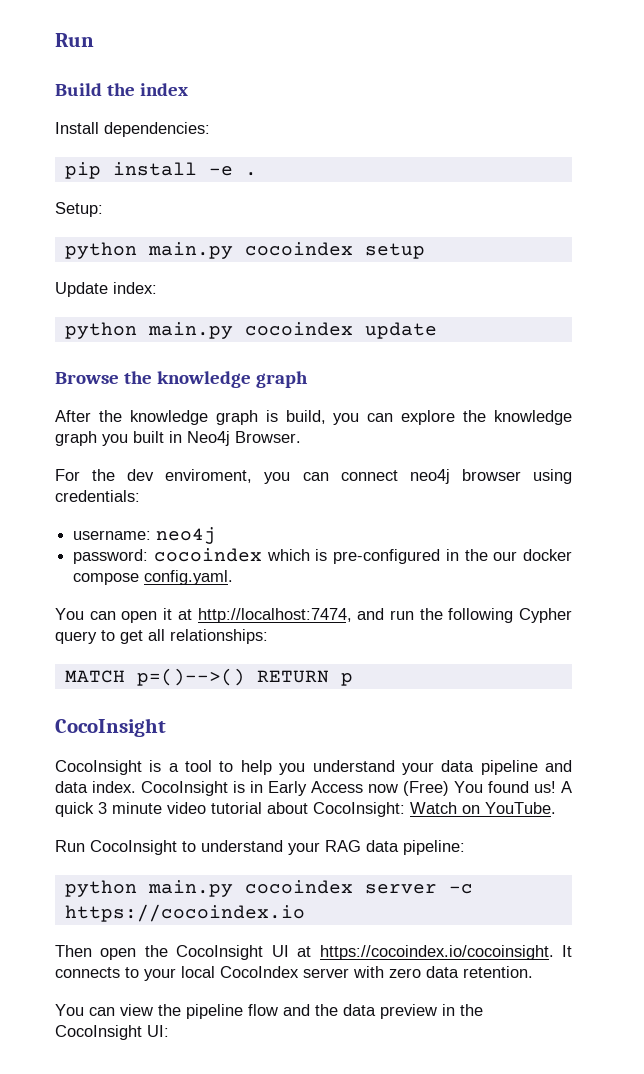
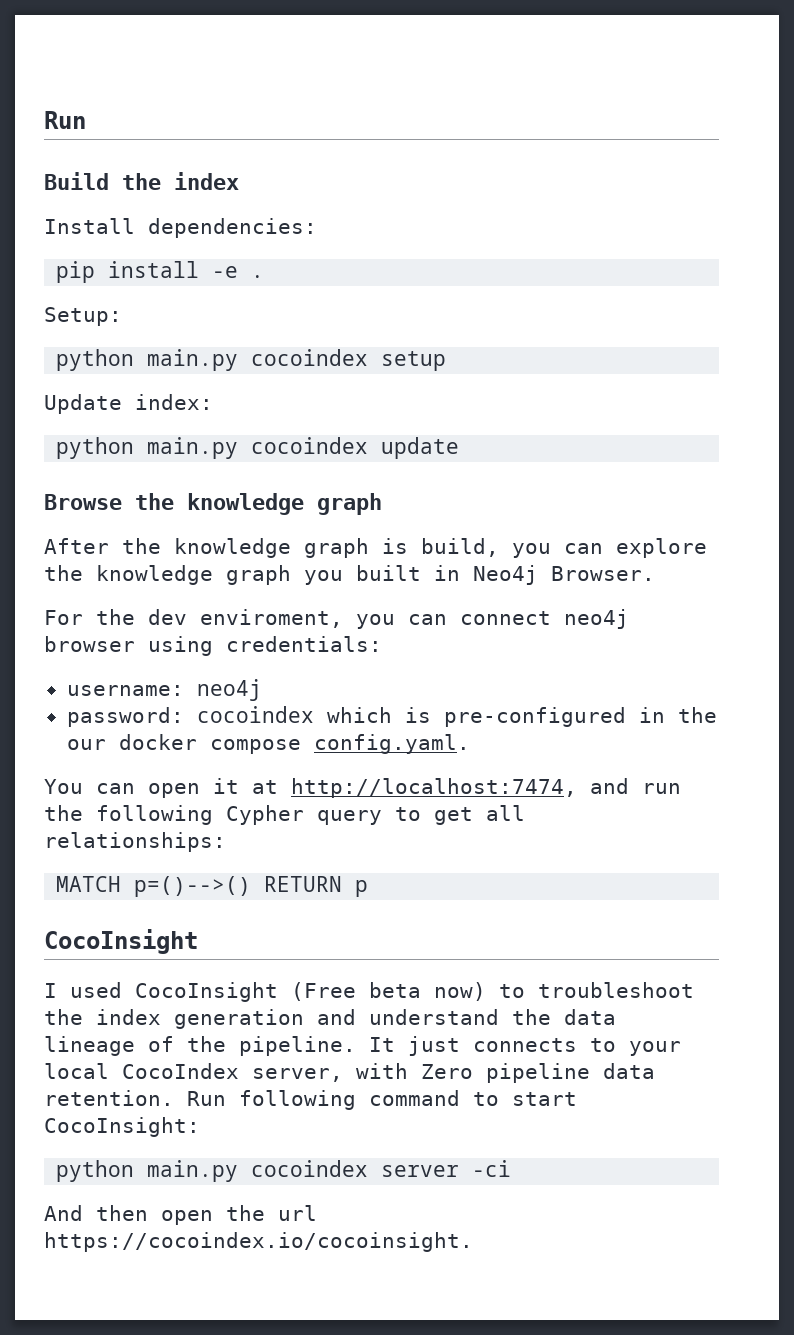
[55,760,572,775] [55,781,572,796] [55,802,556,817] [55,840,465,855] [64,880,473,897] [64,904,305,922] [55,945,572,960] [55,966,533,981] [55,1004,483,1019] [55,1025,169,1040] CocoInsight is a tool to help you understand your data pipeline and data index. CocoInsight is in Early Access now (Free) You found us! A quick 3 minute video tutorial about CocoInsight: Watch on YouTube. // Run CocoInsight to understand your RAG data pipeline: // python main.py cocoindex server -c https://cocoindex.io // Then open the CocoInsight UI at https://cocoindex.io/cocoinsight. It connects to your local CocoIndex server with zero data retention. // You can view the pipeline flow and the data preview in the CocoInsight UI: -> [44,982,694,1002] [44,1009,616,1029] [44,1036,681,1056] [44,1063,655,1083] [44,1090,577,1110] [44,1117,200,1137] [56,1160,512,1182] [44,1205,317,1225] [44,1232,473,1252] I used CocoInsight (Free beta now) to troubleshoot the index generation and understand the data lineage of the pipeline. It just connects to your local CocoIndex server, with Zero pipeline data retention. Run following command to start CocoInsight: // python main.py cocoindex server -ci // And then open the url https://cocoindex.io/cocoinsight.

